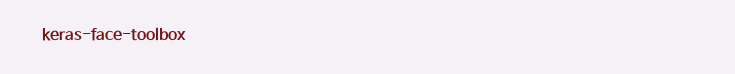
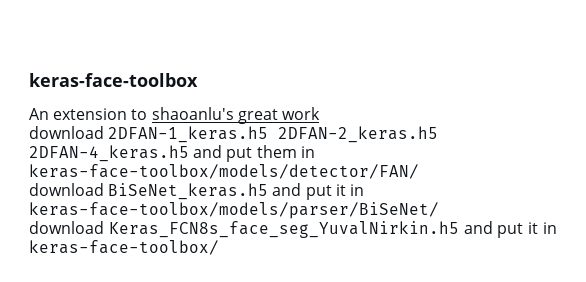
(186, 34) none -> [29,107,320,124] [29,126,439,143] [29,145,315,162] [29,164,419,179] [29,183,364,200] [29,202,439,219] [29,221,557,238] [29,240,219,255] // An extension to shaoanlu's great work // download 2DFAN-1_keras.h5 2DFAN-2_keras.h5 2DFAN-4_keras.h5 and put them in keras-face-toolbox/models/detector/FAN/ // download BiSeNet_keras.h5 and put it in keras-face-toolbox/models/parser/BiSeNet/ // download Keras_FCN8s_face_seg_YuvalNirkin.h5 and put it in keras-face-toolbox/

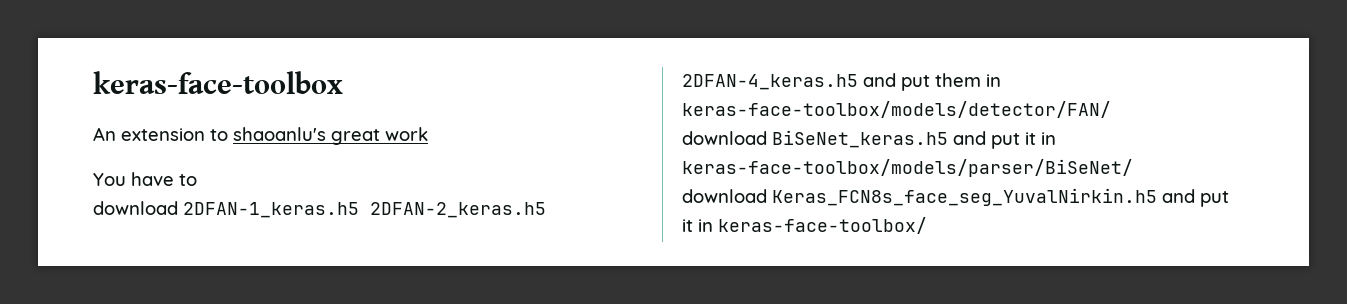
(320, 113) none -> [93,172,197,186] // You have to

